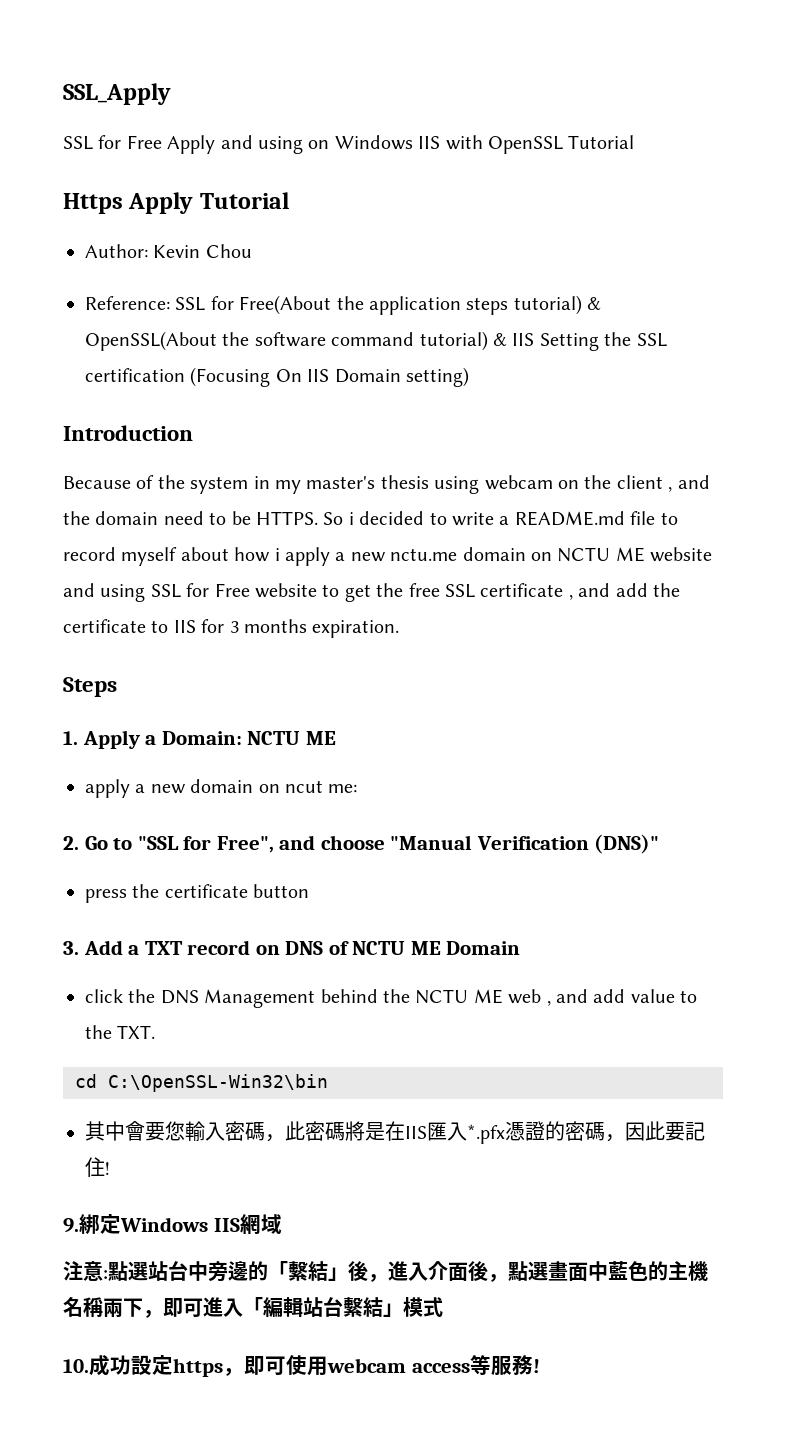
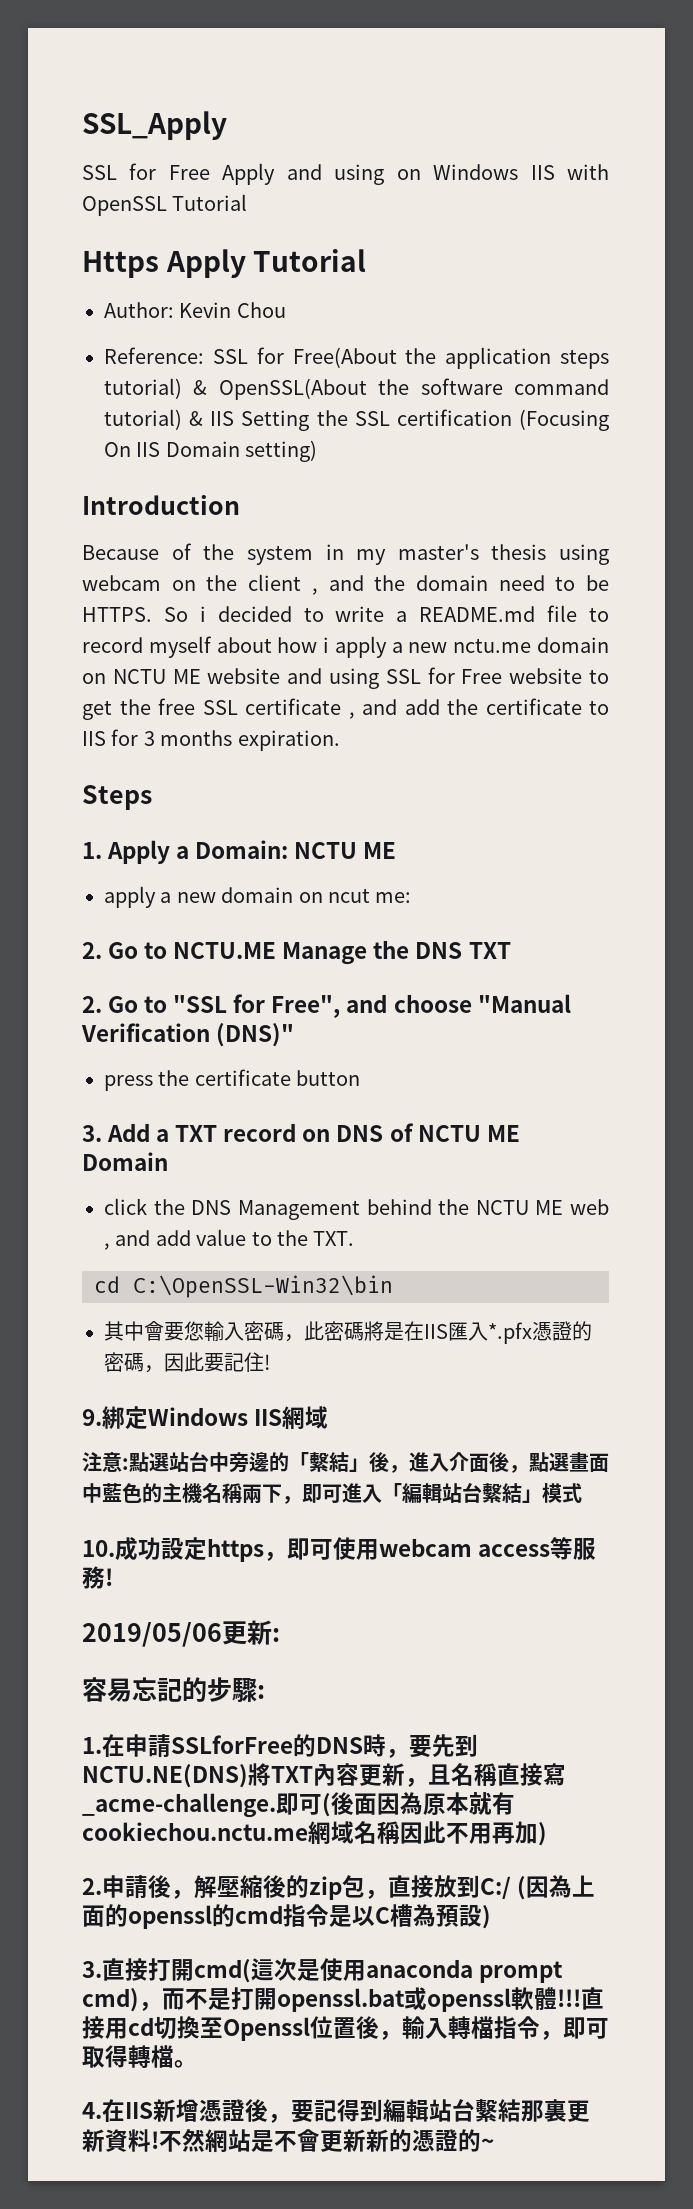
(358, 788) none -> [82,940,511,965] // 2. Go to NCTU.ME Manage the DNS TXT
(540, 1366) none -> [82,1620,280,1647] [82,1677,265,1702] [82,1734,478,1758] [82,1763,566,1788] [82,1792,515,1818] [82,1821,547,1846] [82,1875,596,1900] [82,1904,491,1929] [82,1958,564,1983] [82,1987,604,2012] [82,2016,609,2041] [82,2045,197,2068] [82,2099,590,2123] [82,2128,494,2153] // 2019/05/06更新: // 容易忘記的步驟: // 1.在申請SSLforFree的DNS時，要先到NCTU.NE(DNS)將TXT內容更新，且名稱直接寫_acme-challenge.即可(後面因為原本就有cookiechou.nctu.me網域名稱因此不用再加) // 2.申請後，解壓縮後的zip包，直接放到C:/ (因為上面的openssl的cmd指令是以C槽為預設) // 3.直接打開cmd(這次是使用anaconda prompt cmd)，而不是打開openssl.bat或openssl軟體!!!直接用cd切換至Openssl位置後，輸入轉檔指令，即可取得轉檔。 // 4.在IIS新增憑證後，要記得到編輯站台繫結那裏更新資料!不然網站是不會更新新的憑證的~

